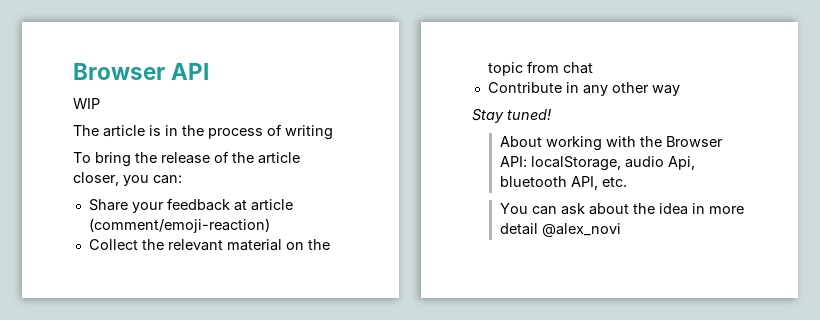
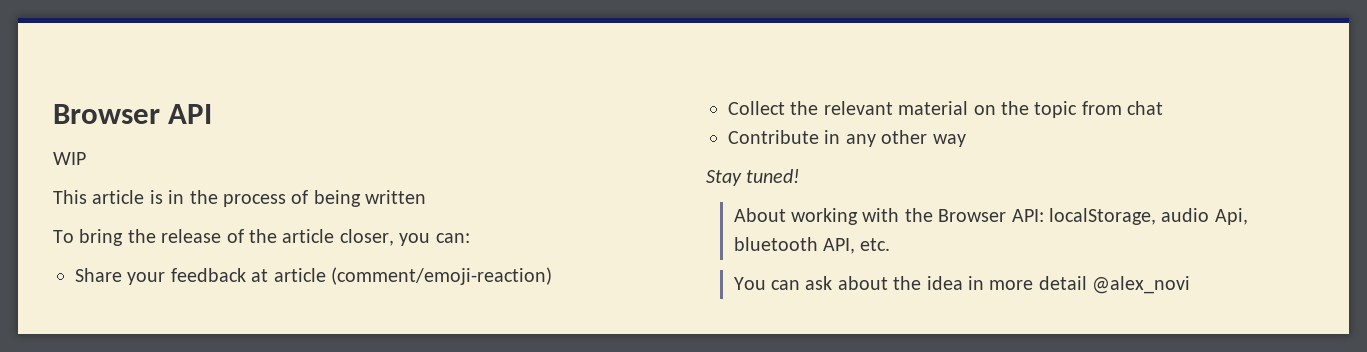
[73,125,99,136] The -> [53,190,87,204] This
[285,125,333,140] writing -> [313,190,427,207] being written

